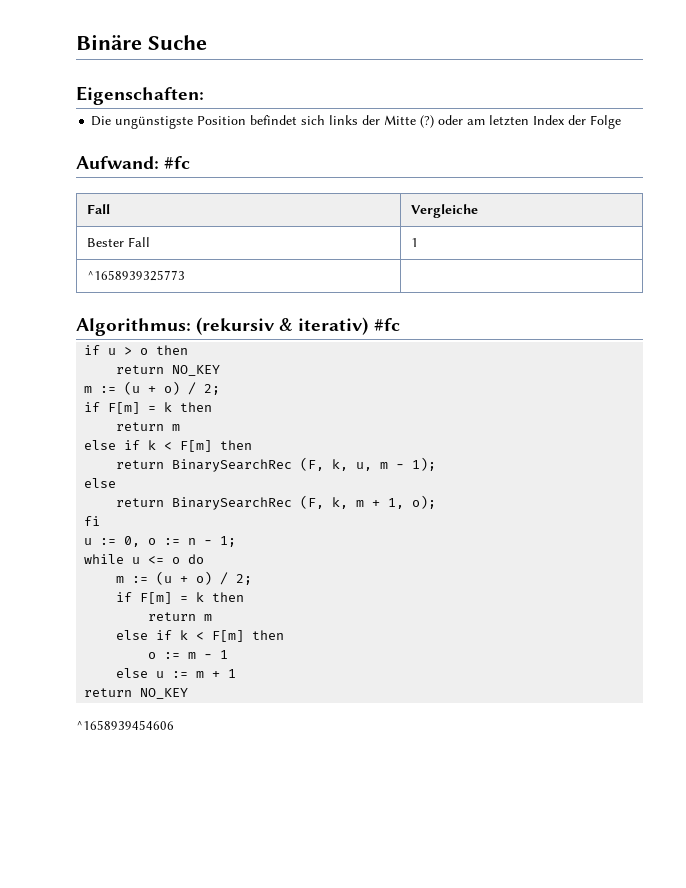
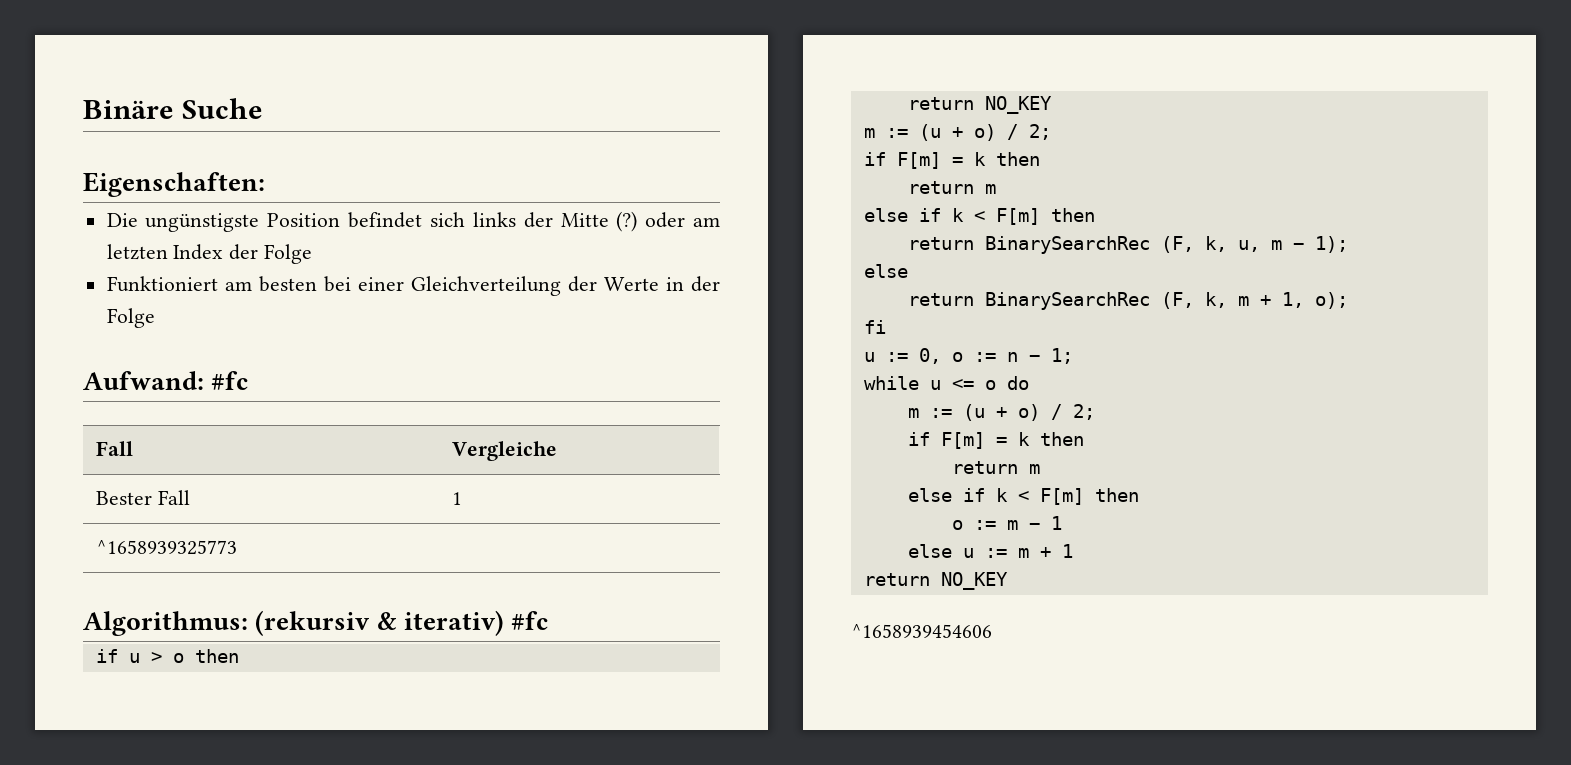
(622, 122) none -> [106,276,720,296] [106,308,155,328] // Funktioniert am besten bei einer Gleichverteilung der Werte in der Folge

